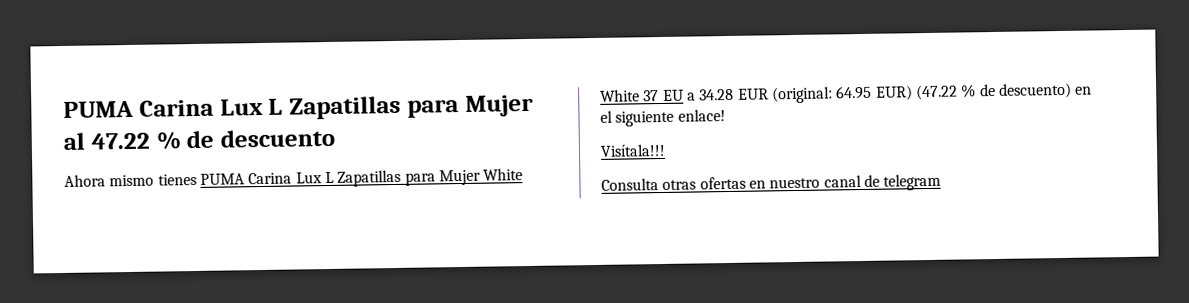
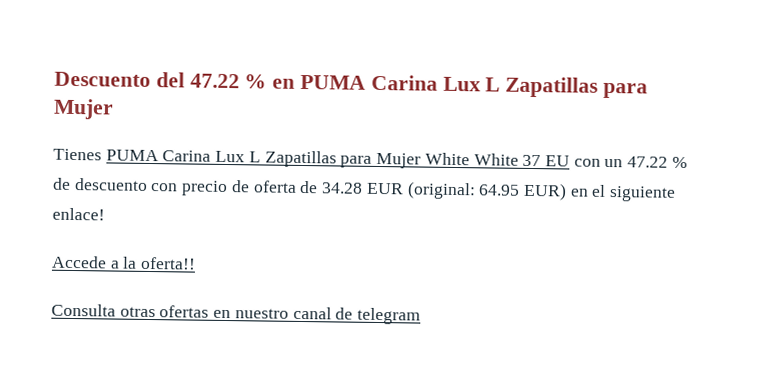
[63,94,534,120] [63,128,335,150] [64,173,197,187] PUMA Carina Lux L Zapatillas para Mujer al 47.22 % de descuento // Ahora mismo tienes -> [54,71,649,99] [53,98,114,120] [53,148,102,161] Descuento del 47.22 % en PUMA Carina Lux L Zapatillas para Mujer // Tienes
[686,92,696,101] a -> [573,156,688,169] [53,177,319,197] con un 47.22 % de descuento con precio de oferta de
[915,82,1072,101] (47.22 % de descuento) -> (567, 191) none
[600,143,666,157] Visítala!!! -> [51,255,197,270] Accede a la oferta!!

